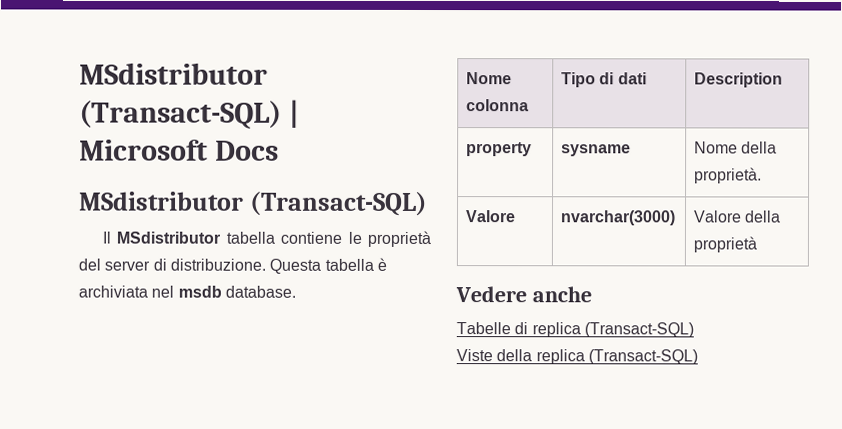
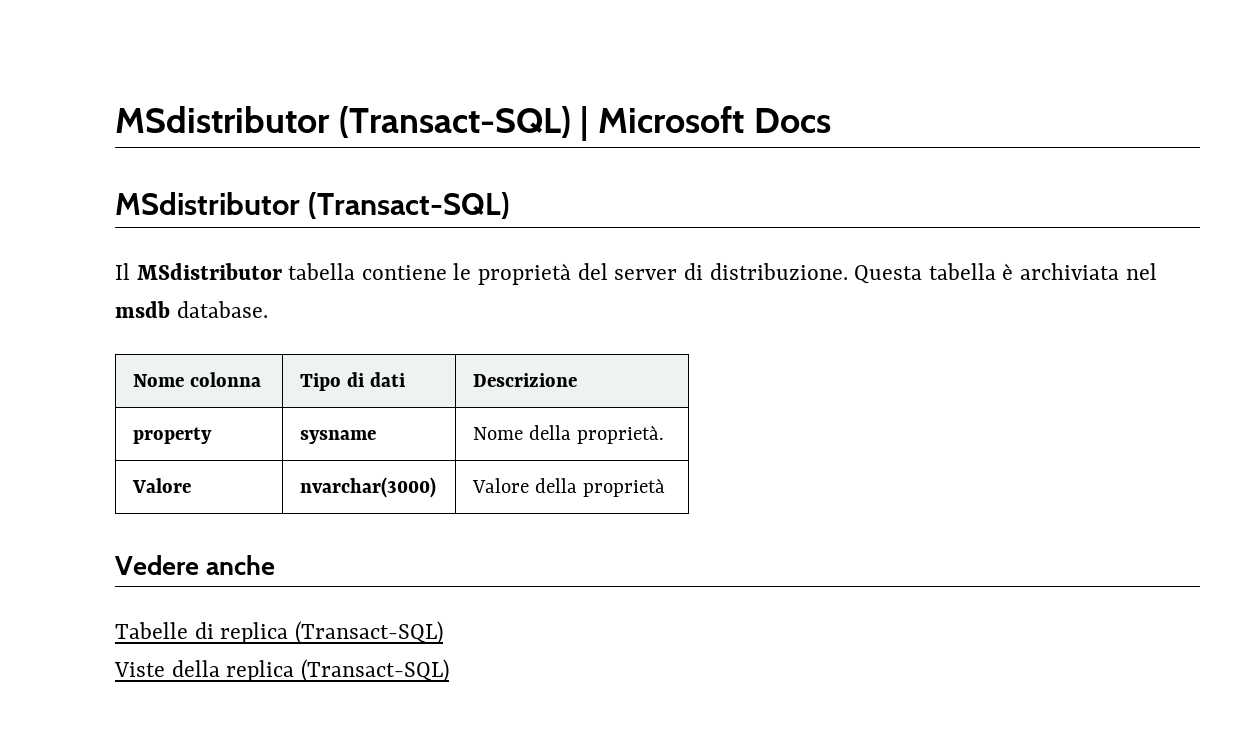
[694,72,784,88] Description -> [473,373,578,387] Descrizione

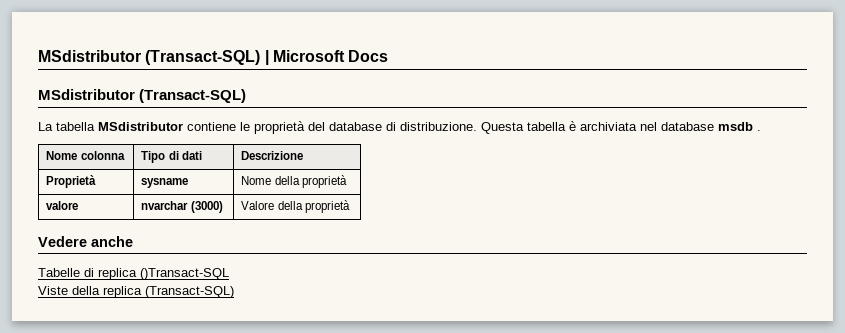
[115,263,356,280] Il MSdistributor tabella -> [38,122,183,131] La tabella MSdistributor
[614,269,678,280] server -> [329,122,382,131] database
[115,301,268,318] msdb database. -> [661,122,761,131] database msdb .
[133,427,213,444] property -> [46,175,97,188] Proprietà
[577,425,665,444] [132,478,192,493] [300,477,437,498] proprietà. // Valore | nvarchar(3000) -> [301,175,347,188] [46,201,79,210] [141,201,223,213] proprietà // valore | nvarchar (3000)
[294,621,443,645] (Transact-SQL) -> [140,268,229,280] ()Transact-SQL

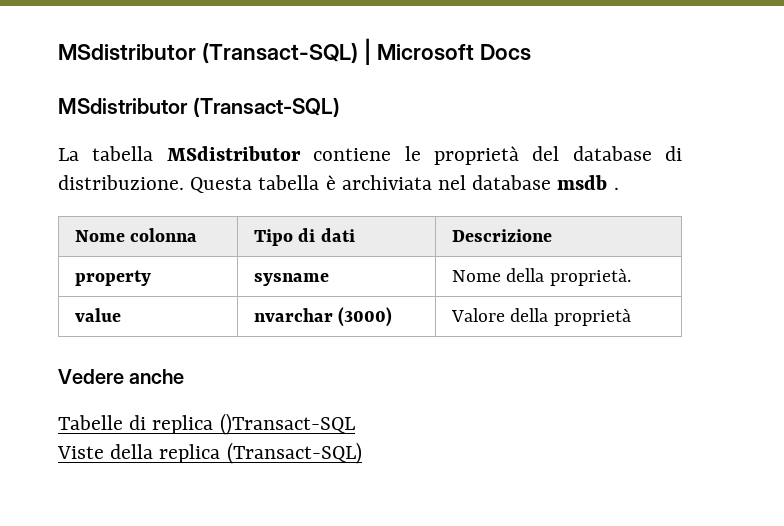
[46,175,97,188] Proprietà -> [74,270,151,286] property
[301,175,347,188] [46,201,79,210] proprietà // valore -> [549,268,631,286] [74,308,121,322] proprietà. // value

